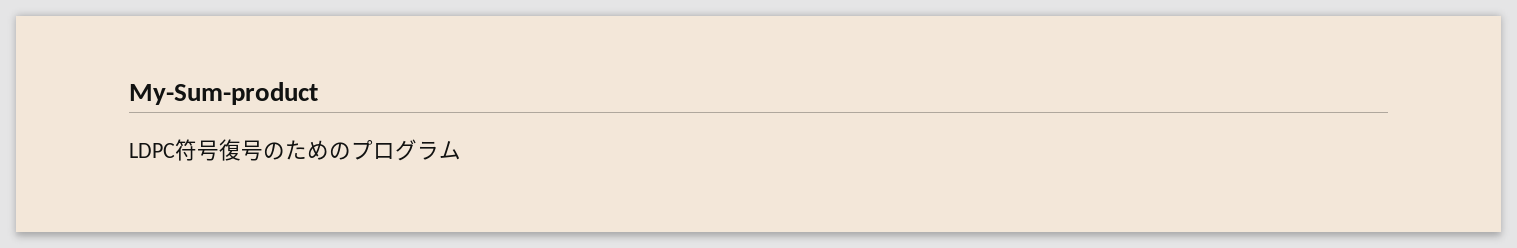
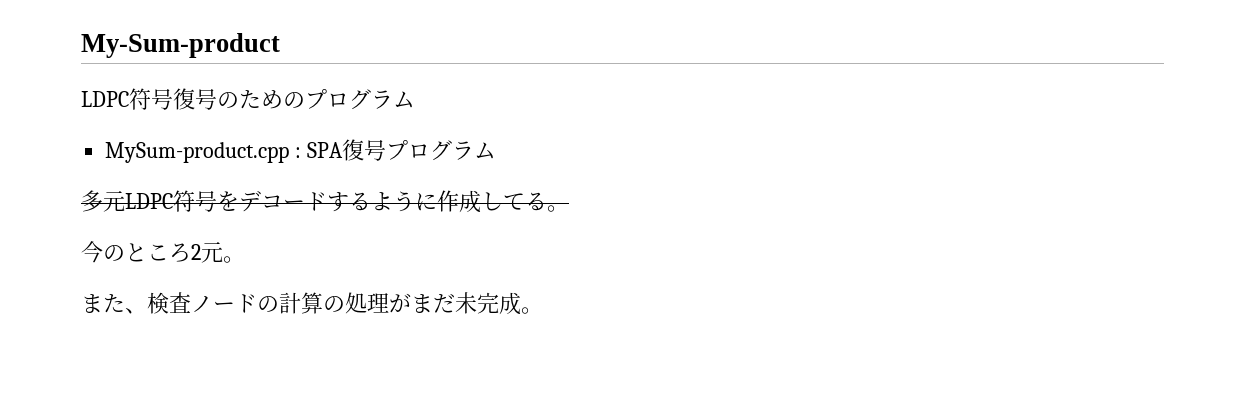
(461, 150) none -> [105,139,497,163] [81,190,569,213] [81,241,245,263] [81,292,543,315] // MySum-product.cpp : SPA復号プログラム // 多元LDPC符号をデコードするように作成してる。 // 今のところ2元。 // また、検査ノードの計算の処理がまだ未完成。

